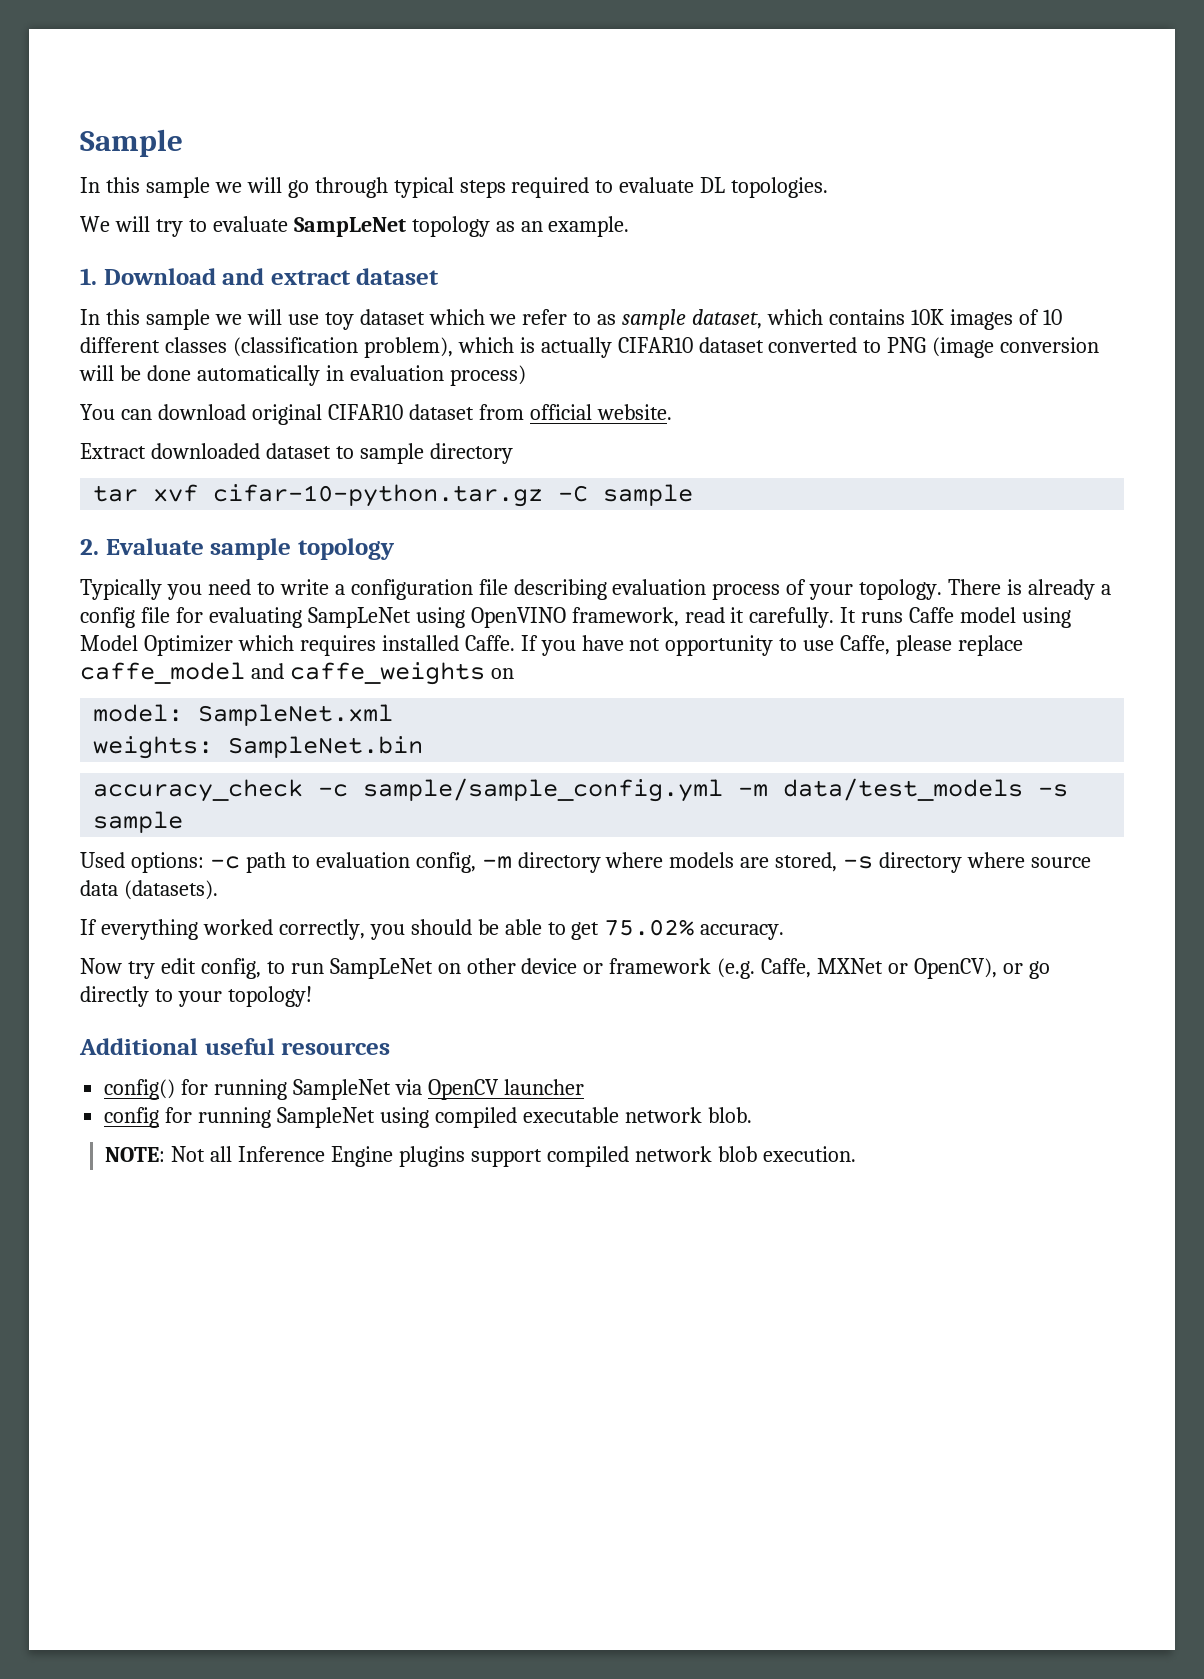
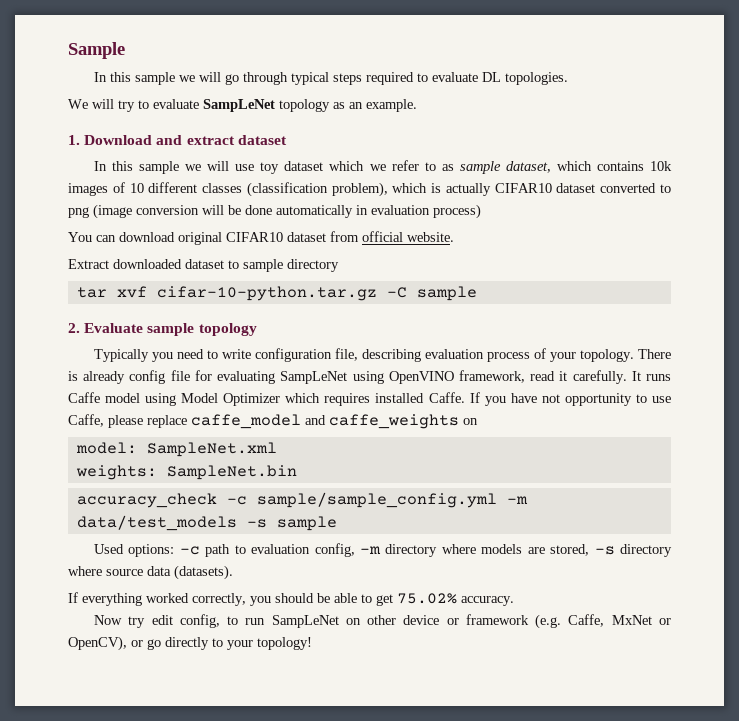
[910,309,944,325] 10K -> [650,161,672,171] 10k
[887,337,927,353] PNG -> [68,207,89,218] png
[334,579,508,600] a configuration file -> [254,348,358,362] configuration file,
[1100,584,1111,595] a -> (126, 377) none
[817,958,884,974] MXNet -> [611,615,652,625] MxNet
[79,1038,391,1055] [104,1079,584,1100] [104,1107,752,1128] [105,1146,856,1167] // Additional useful resources // config() for running SampleNet via OpenCV launcher // config for running SampleNet using compiled executable network blob. // NOTE: Not all Inference Engine plugins support compiled network blob execution. -> (312, 643) none

